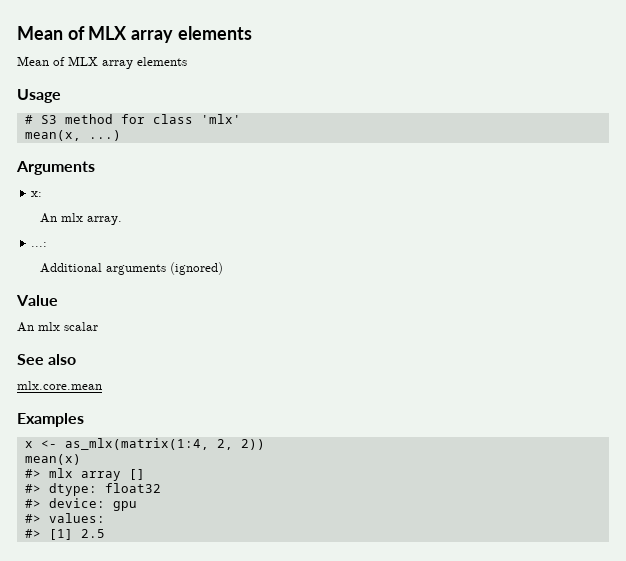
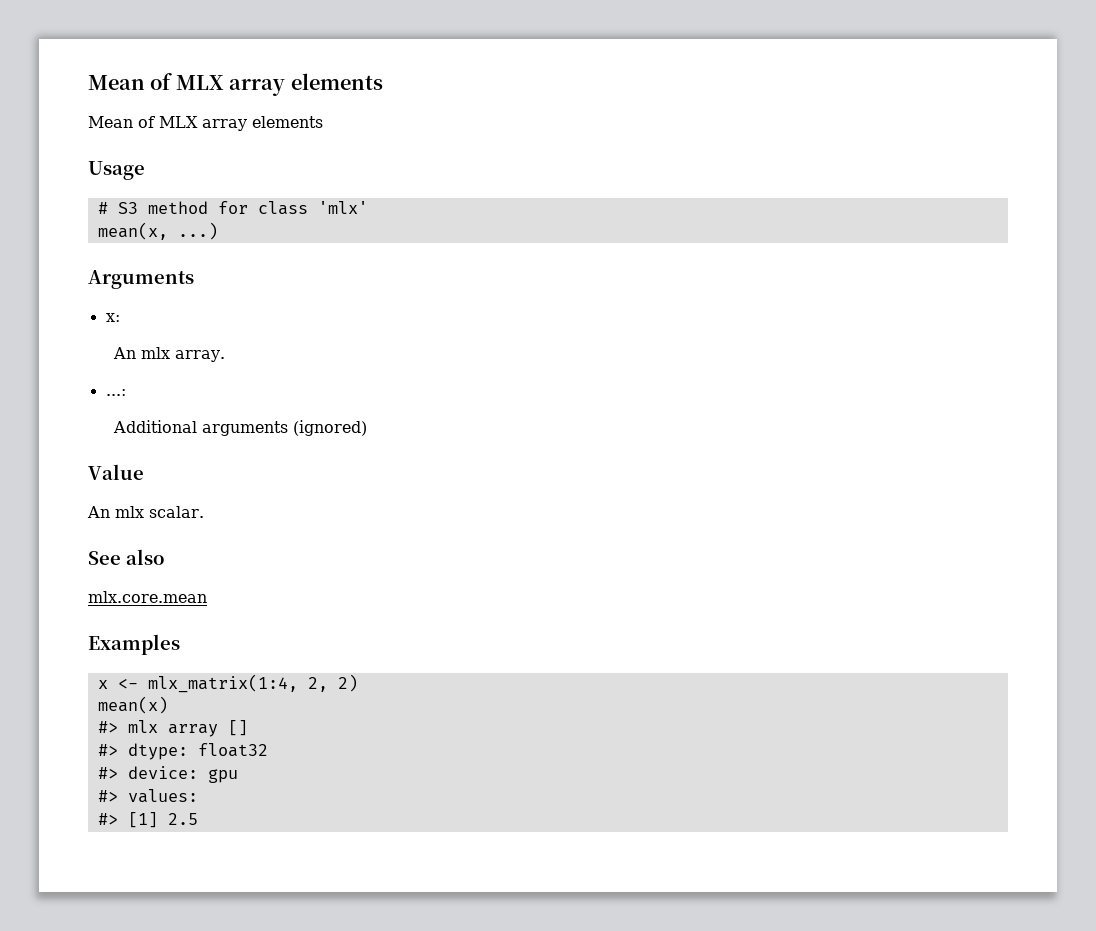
[64,322,98,331] scalar -> [149,506,204,518] scalar.
[64,438,265,450] as_mlx(matrix(1:4, 2, 2)) -> [147,674,358,693] mlx_matrix(1:4, 2, 2)

